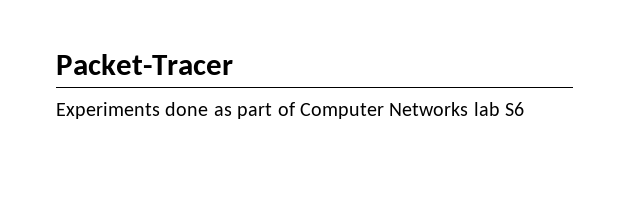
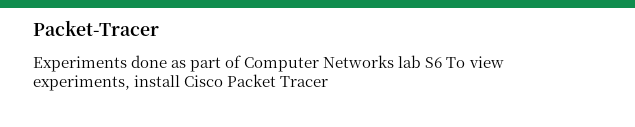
(525, 109) none -> [446,56,504,68] [33,74,329,91] To view experiments, install Cisco Packet Tracer

